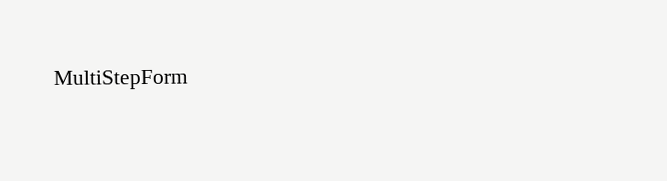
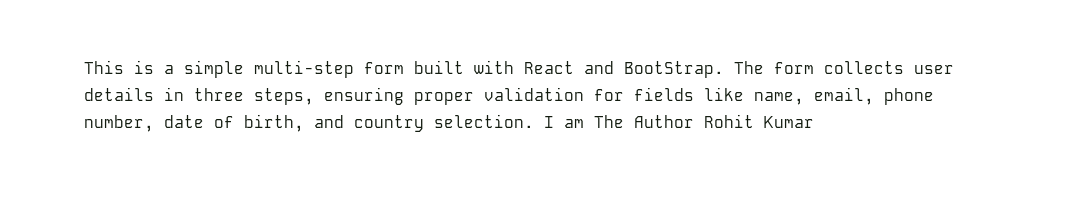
[53,69,188,90] MultiStepForm -> [84,60,954,78] [84,87,934,105] [84,114,814,132] This is a simple multi-step form built with React and BootStrap. The form collects user details in three steps, ensuring proper validation for fields like name, email, phone number, date of birth, and country selection. I am The Author Rohit Kumar

